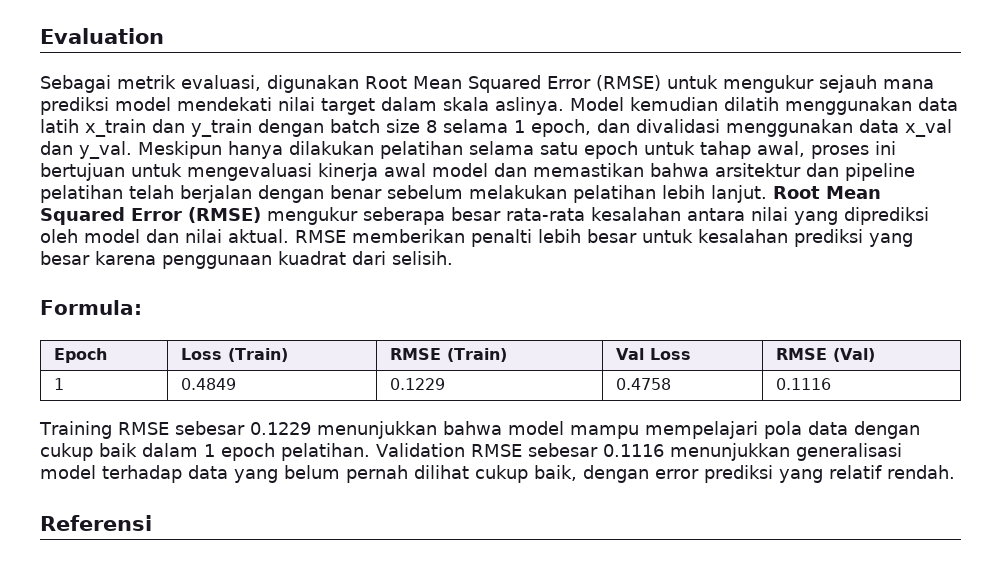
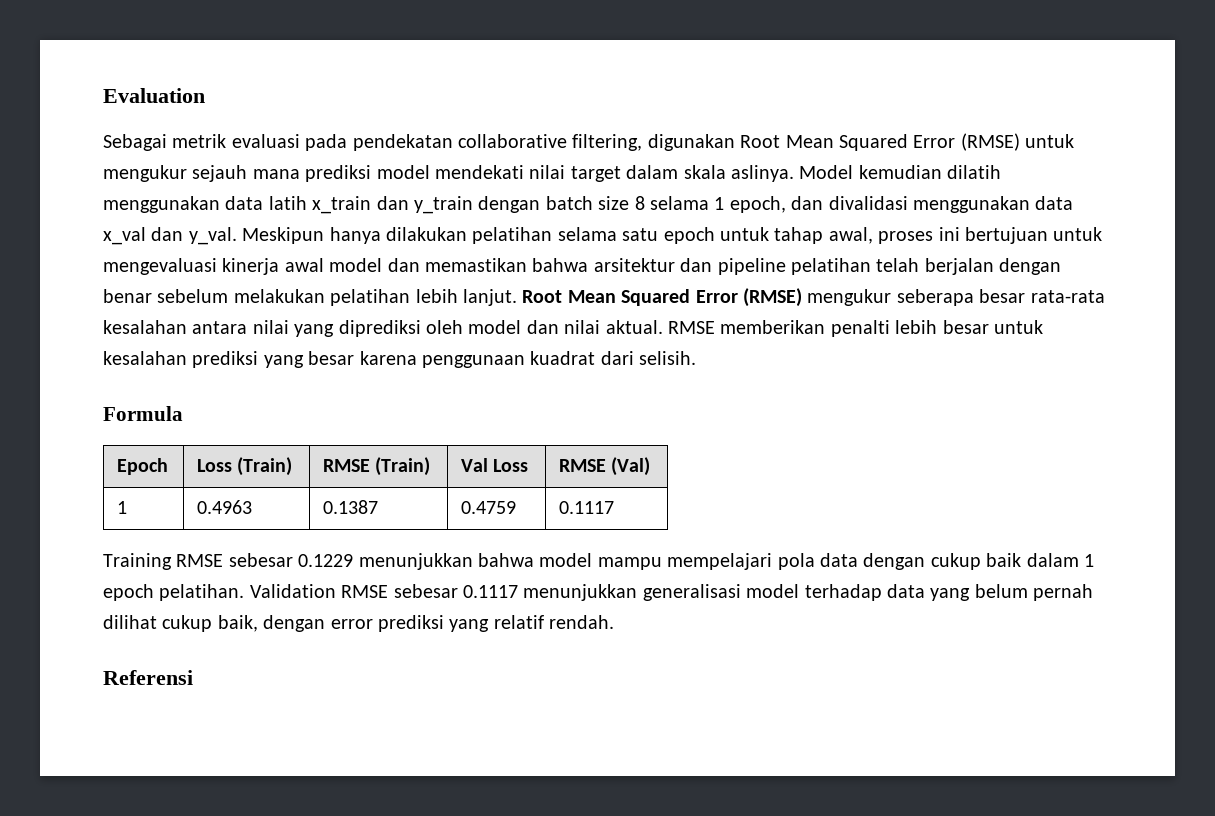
[181,75,261,91] evaluasi, -> [231,134,643,151] evaluasi pada pendekatan collaborative filtering,
[40,300,142,315] Formula: -> [103,406,183,421] Formula
[181,378,237,390] [390,378,446,390] [616,378,672,390] [776,378,832,390] 0.4849 | 0.1229 | 0.4758 | 0.1116 -> [197,500,253,514] [323,500,379,514] [461,501,517,514] [559,501,615,514] 0.4963 | 0.1387 | 0.4759 | 0.1117
[602,444,664,457] 0.1116 -> [463,585,518,598] 0.1117

